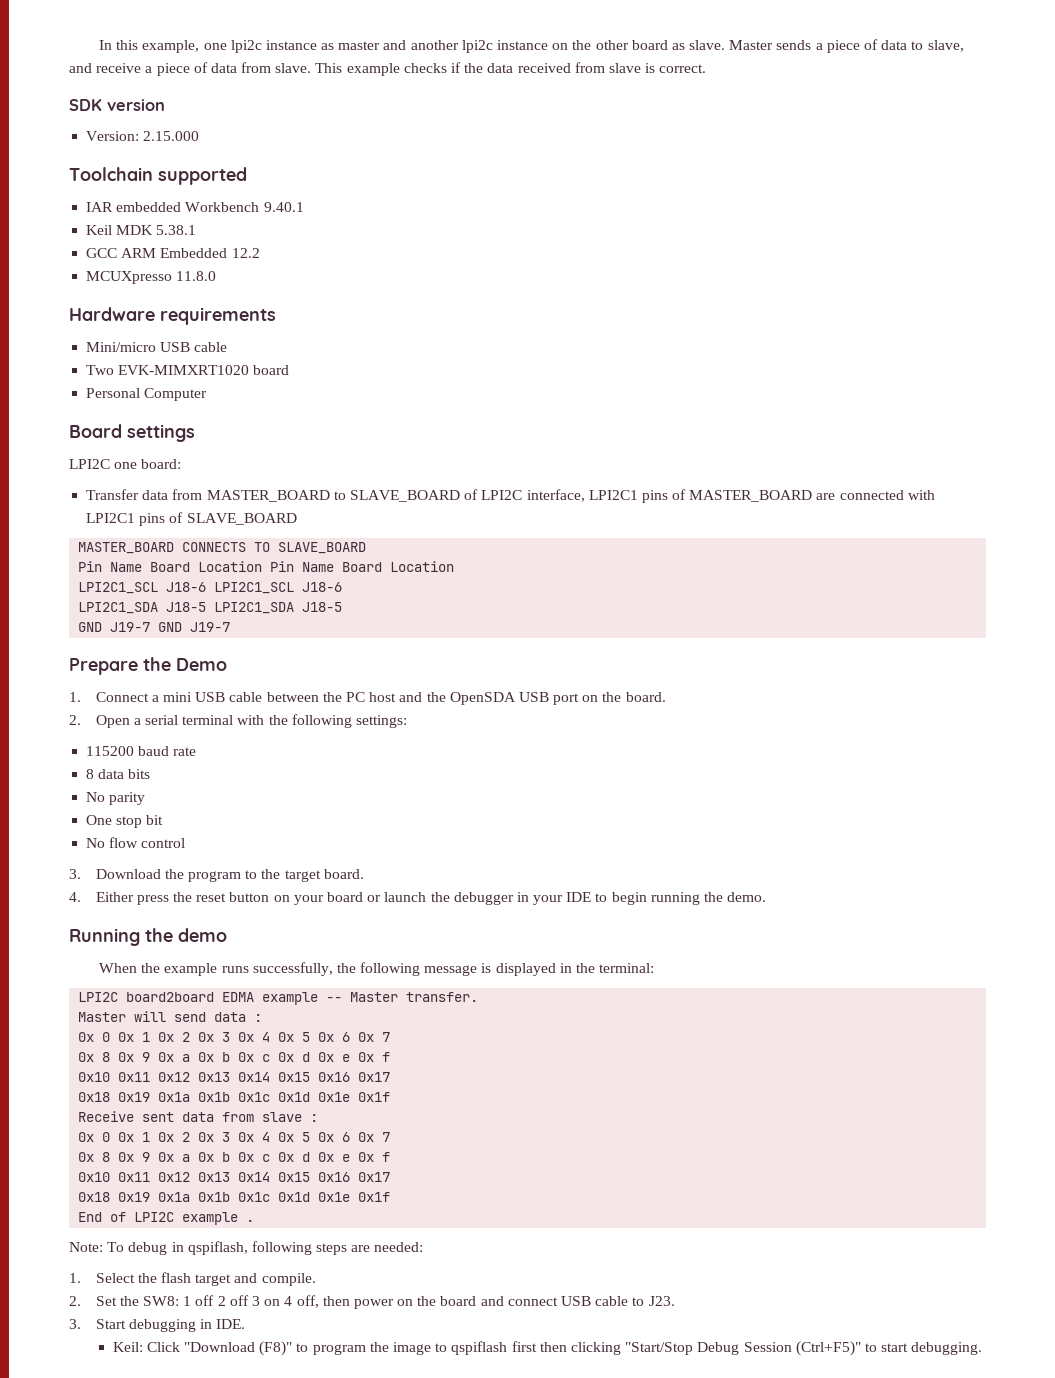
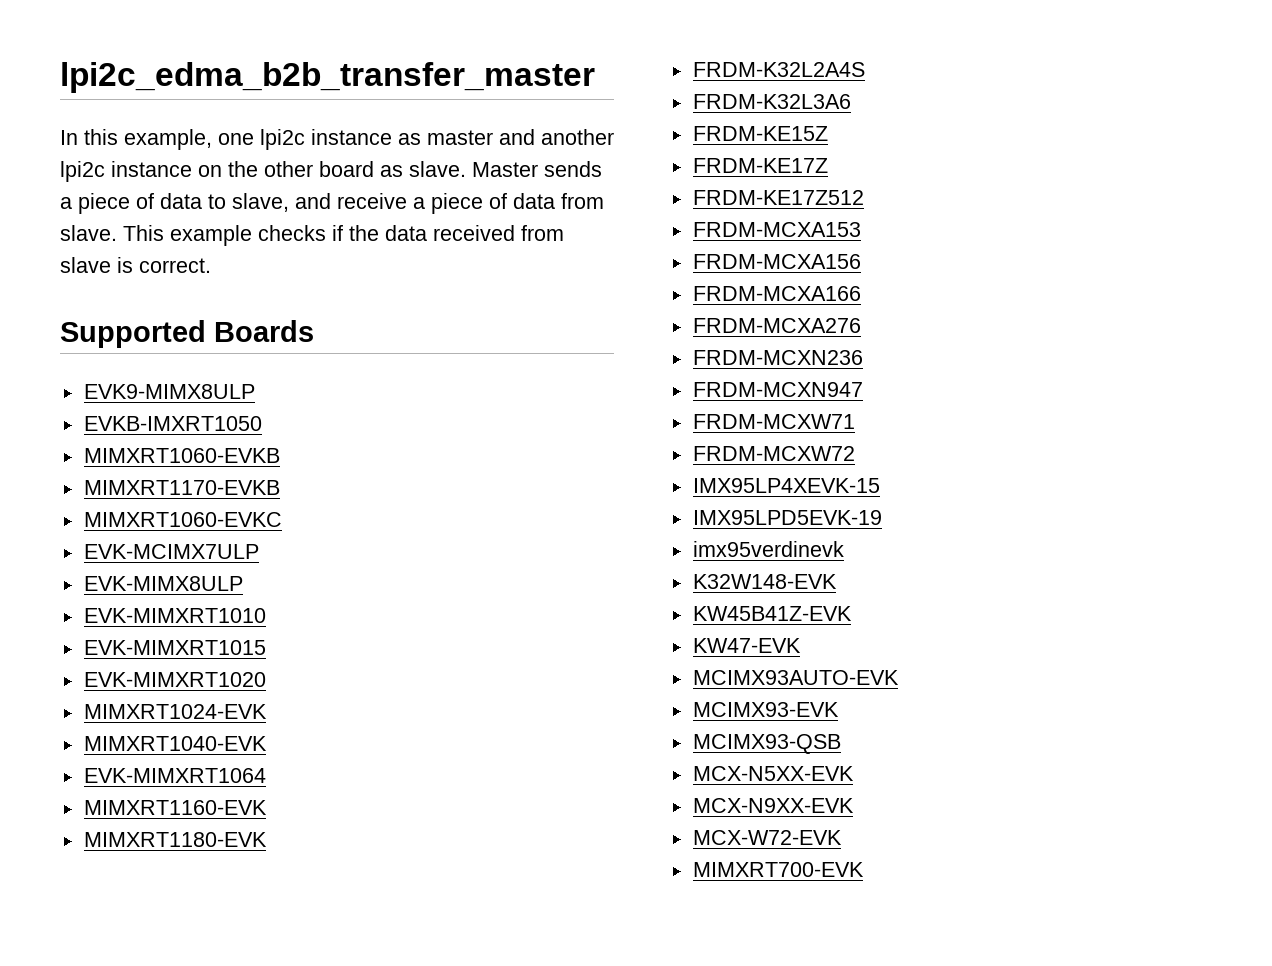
(98, 45) none -> [60,62,595,93] lpi2c_edma_b2b_transfer_master //
[69,99,165,111] [86,131,200,141] [69,167,247,185] [86,202,304,212] [86,225,197,235] [86,248,260,258] [86,271,217,284] [69,307,276,325] [86,342,228,352] [86,365,290,375] [86,388,208,401] [69,424,195,442] [69,459,182,469] [86,489,935,503] [86,512,297,526] [78,542,367,554] [78,561,455,572] [78,582,343,594] [78,602,343,614] [78,622,231,632] [69,657,227,675] [69,692,666,705] [69,714,407,728] [86,746,197,756] [86,769,151,779] [86,792,146,805] [86,815,164,828] [86,837,186,848] [69,869,364,882] [69,892,767,905] [69,928,227,946] [98,962,655,976] [78,992,479,1005] [78,1011,263,1022] [78,1032,391,1042] [78,1052,391,1062] [78,1072,391,1082] [78,1092,391,1102] [78,1111,319,1122] [78,1132,391,1142] [78,1152,391,1162] [78,1172,391,1182] [78,1192,391,1202] [78,1212,255,1225] [69,1241,424,1255] [69,1272,316,1286] [69,1295,675,1309] [69,1319,246,1332] [112,1341,983,1356] SDK version // Version: 2.15.000 // Toolchain supported // IAR embedded Workbench 9.40.1 // Keil MDK 5.38.1 // GCC ARM Embedded 12.2 // MCUXpresso 11.8.0 // Hardware requirements // Mini/micro USB cable // Two EVK-MIMXRT1020 board // Personal Computer // Board settings // LPI2C one board: // Transfer data from MASTER_BOARD to SLAVE_BOARD of LPI2C interface, LPI2C1 pins of MASTER_BOARD are connected with LPI2C1 pins of SLAVE_BOARD // MASTER_BOARD CONNECTS TO SLAVE_BOARD // Pin Name Board Location Pin Name Board Location // LPI2C1_SCL J18-6 LPI2C1_SCL J18-6 // LPI2C1_SDA J18-5 LPI2C1_SDA J18-5 // GND J19-7 GND J19-7 // Prepare the Demo // 1. Connect a mini USB cable between the PC host and the OpenSDA USB port on the board. // 2. Open a serial terminal with the following settings: // 115200 baud rate // 8 data bits // No parity // One stop bit // No flow control // 3. Download the program to the target board. // 4. Either press the reset button on your board or launch the debugger in your IDE to begin running the demo. // Running the demo // When the example runs successfully, the following message is displayed in the terminal: // LPI2C board2board EDMA example -- Master transfer. // Master will send data : // 0x 0 0x 1 0x 2 0x 3 0x 4 0x 5 0x 6 0x 7 // 0x 8 0x 9 0x a 0x b 0x c 0x d 0x e 0x f // 0x10 0x11 0x12 0x13 0x14 0x15 0x16 0x17 // 0x18 0x19 0x1a 0x1b 0x1c 0x1d 0x1e 0x1f // Receive sent data from slave : // 0x 0 0x 1 0x 2 0x 3 0x 4 0x 5 0x 6 0x 7 // 0x 8 0x 9 0x a 0x b 0x c 0x d 0x e 0x f // 0x10 0x11 0x12 0x13 0x14 0x15 0x16 0x17 // 0x18 0x19 0x1a 0x1b 0x1c 0x1d 0x1e 0x1f // End of LPI2C example . // Note: To debug in qspiflash, following steps are needed: // 1. Select the flash target and compile. // 2. Set the SW8: 1 off 2 off 3 on 4 off, then power on the board and connect USB cable to J23. // 3. Start debugging in IDE. // Keil: Click "Download (F8)" to program the image to qspiflash first then clicking "Start/Stop Debug Session (Ctrl+F5)" to start debugging. -> [60,320,314,348] [83,384,255,399] [83,416,262,431] [83,448,280,463] [83,480,280,495] [83,512,282,527] [83,544,259,559] [83,576,243,591] [83,608,266,623] [83,640,266,655] [83,672,266,687] [83,704,267,719] [83,736,267,751] [83,768,266,783] [83,800,267,815] [83,832,267,847] [692,62,865,77] [692,94,851,109] [692,126,828,141] [692,158,828,173] [692,190,864,205] [692,222,861,237] [692,254,861,269] [692,286,861,301] [692,318,861,333] [692,350,863,365] [692,382,863,397] [692,414,855,429] [692,446,855,461] [692,478,880,493] [692,510,882,525] [692,541,844,557] [692,574,837,589] [692,606,852,621] [692,638,801,653] [692,670,899,685] [692,702,839,717] [692,734,841,754] [692,766,854,781] [692,798,854,813] [692,830,842,845] [692,862,864,877] Supported Boards // EVK9-MIMX8ULP // EVKB-IMXRT1050 // MIMXRT1060-EVKB // MIMXRT1170-EVKB // MIMXRT1060-EVKC // EVK-MCIMX7ULP // EVK-MIMX8ULP // EVK-MIMXRT1010 // EVK-MIMXRT1015 // EVK-MIMXRT1020 // MIMXRT1024-EVK // MIMXRT1040-EVK // EVK-MIMXRT1064 // MIMXRT1160-EVK // MIMXRT1180-EVK // FRDM-K32L2A4S // FRDM-K32L3A6 // FRDM-KE15Z // FRDM-KE17Z // FRDM-KE17Z512 // FRDM-MCXA153 // FRDM-MCXA156 // FRDM-MCXA166 // FRDM-MCXA276 // FRDM-MCXN236 // FRDM-MCXN947 // FRDM-MCXW71 // FRDM-MCXW72 // IMX95LP4XEVK-15 // IMX95LPD5EVK-19 // imx95verdinevk // K32W148-EVK // KW45B41Z-EVK // KW47-EVK // MCIMX93AUTO-EVK // MCIMX93-EVK // MCIMX93-QSB // MCX-N5XX-EVK // MCX-N9XX-EVK // MCX-W72-EVK // MIMXRT700-EVK

